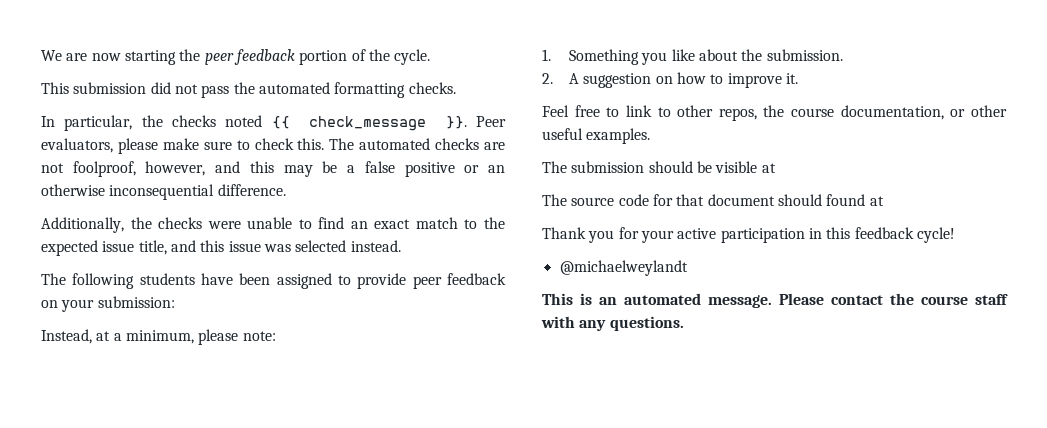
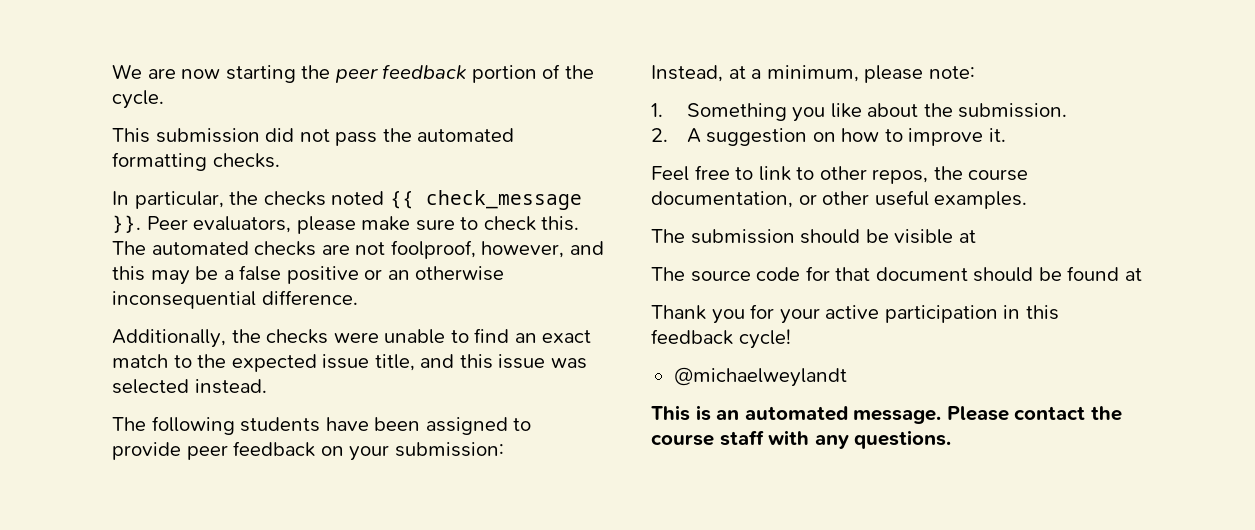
(822, 200) none -> [1038,267,1062,281] be

